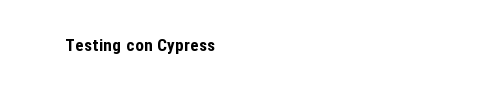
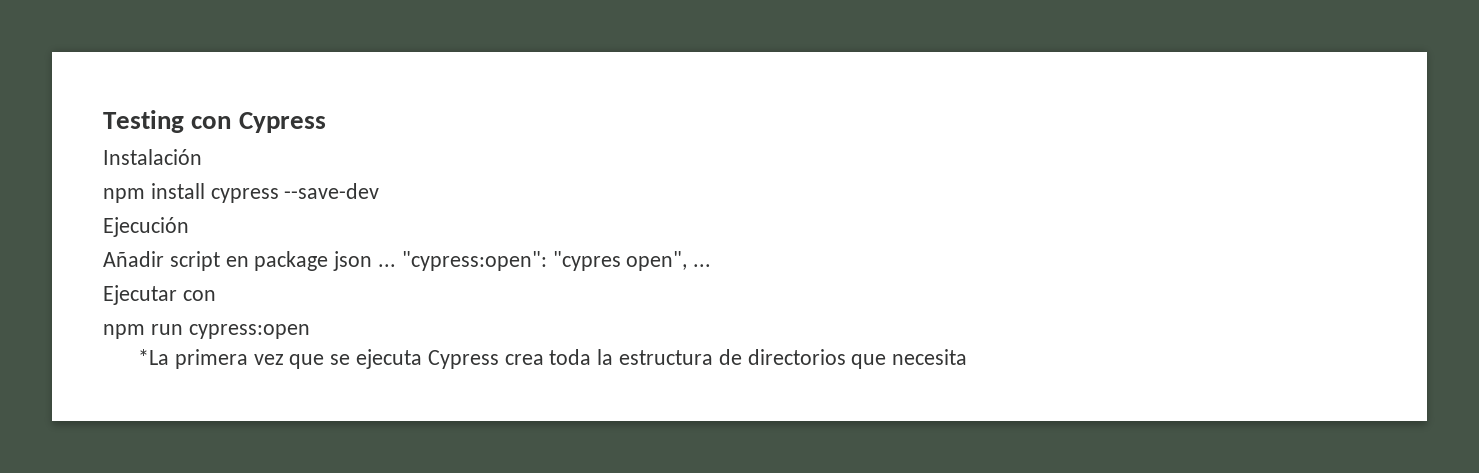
(216, 46) none -> [103,149,202,165] [103,183,380,203] [103,217,189,237] [103,251,712,271] [103,285,216,305] [103,324,310,339] [137,349,968,369] // Instalación // npm install cypress --save-dev // Ejecución // Añadir script en package json ... "cypress:open": "cypres open", ... // Ejecutar con // npm run cypress:open // *La primera vez que se ejecuta Cypress crea toda la estructura de directorios que necesita

